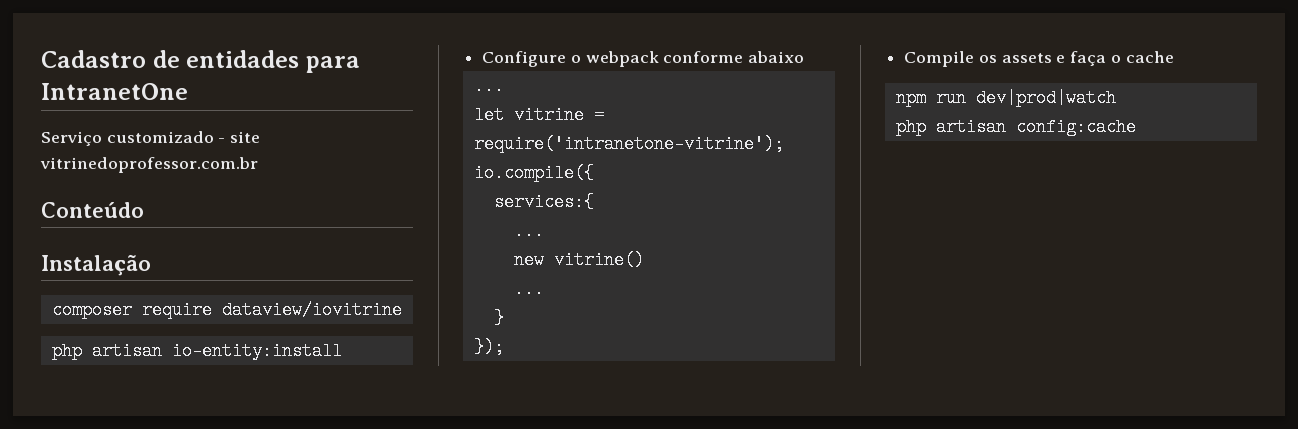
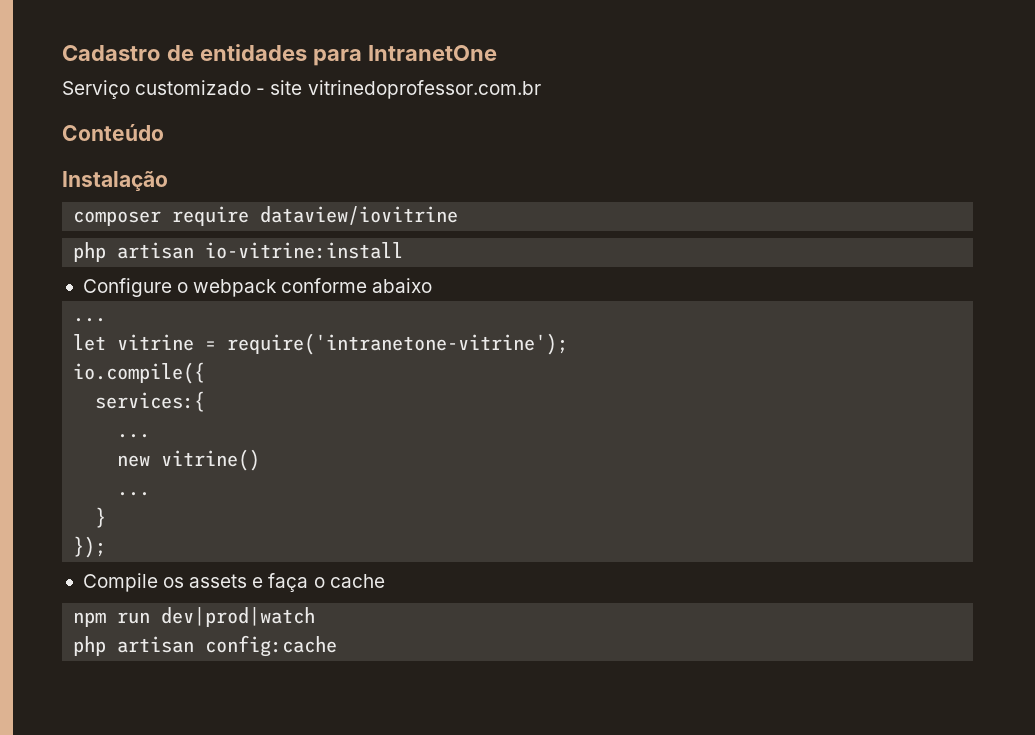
[171,342,342,360] io-entity:install -> [205,242,404,259] io-vitrine:install

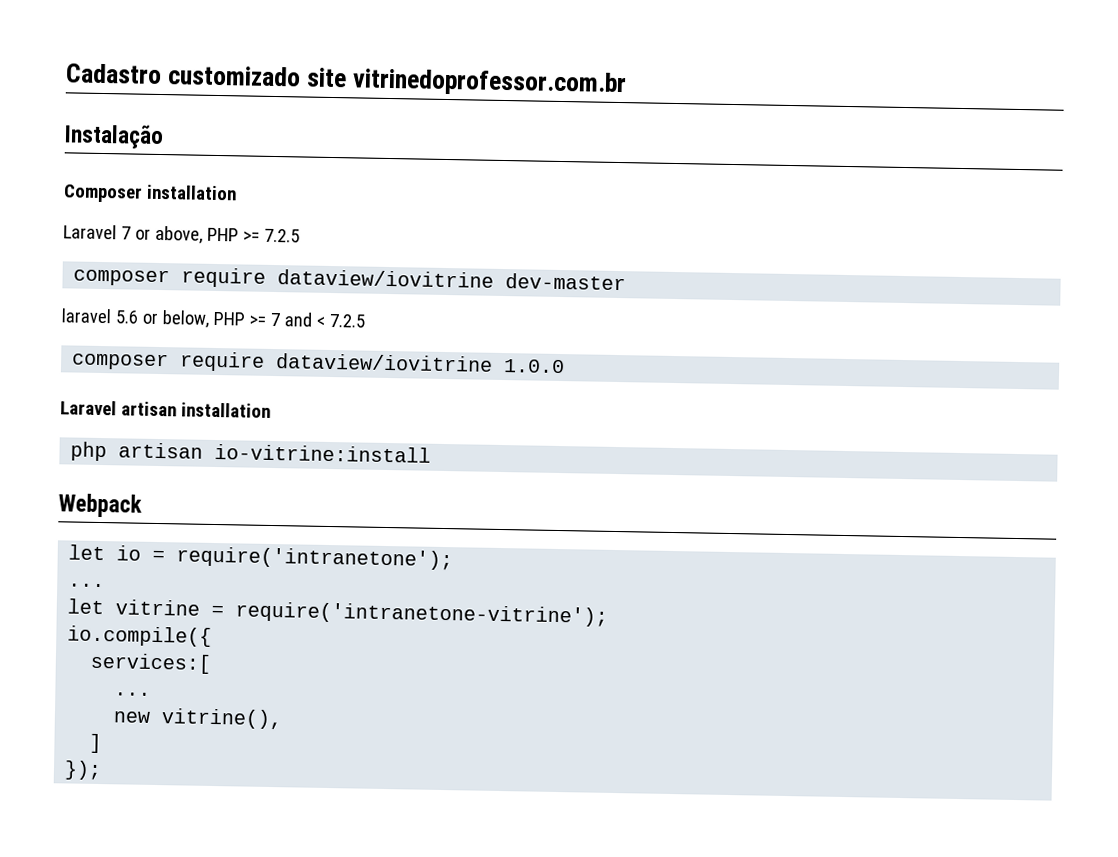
[166,44,497,66] [62,80,541,99] [62,124,164,141] [62,171,168,191] [73,206,459,226] [73,242,404,262] [82,278,433,297] de entidades para IntranetOne // Serviço customizado - site vitrinedoprofessor.com.br // Conteúdo // Instalação // composer require dataview/iovitrine // php artisan io-vitrine:install // Configure o webpack conforme abaixo -> [167,65,628,98] [64,123,164,150] [63,184,237,203] [63,224,300,244] [73,267,627,291] [61,308,365,328] [71,351,566,374] [60,400,271,418] [70,441,432,463] [58,493,142,518] [68,544,454,571] customizado site vitrinedoprofessor.com.br // Instalação // Composer installation // Laravel 7 or above, PHP >= 7.2.5 // composer require dataview/iovitrine dev-master // laravel 5.6 or below, PHP >= 7 and < 7.2.5 // composer require dataview/iovitrine 1.0.0 // Laravel artisan installation // php artisan io-vitrine:install // Webpack // let io = require('intranetone');
[95,391,206,412] services:{ -> [90,652,212,674] services:[
[161,449,261,471] [117,492,151,496] [95,507,107,528] [73,536,107,558] [82,573,385,592] [73,607,316,627] [73,635,338,657] vitrine() // ... // } // }); // Compile os assets e faça o cache // npm run dev|prod|watch // php artisan config:cache -> [161,708,284,730] [89,733,103,754] [64,760,103,781] vitrine(), // ] // });

